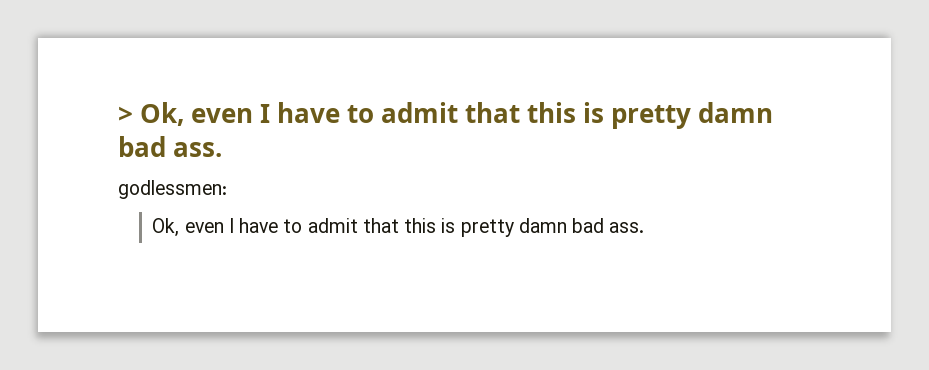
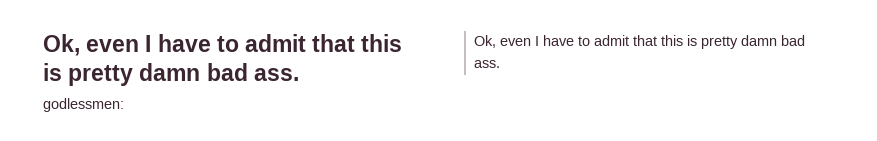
[118,106,133,123] > -> (43, 45) none

